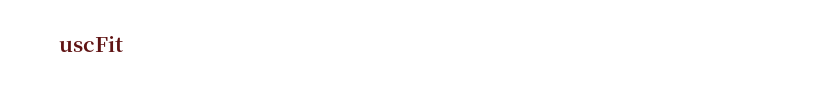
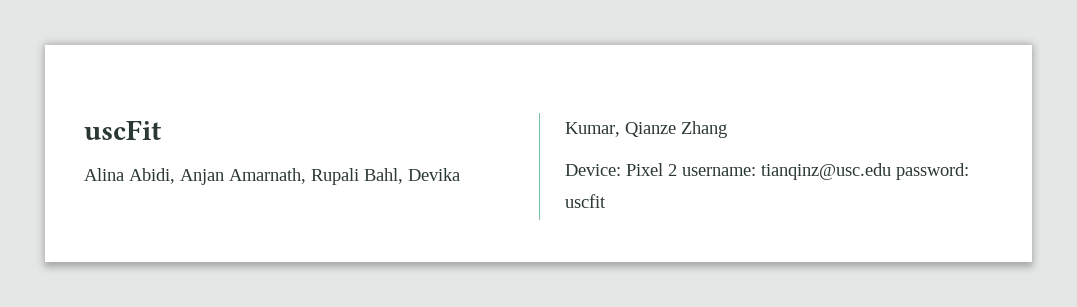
(123, 44) none -> [84,168,460,185] [565,121,727,138] [565,163,969,180] [565,194,606,208] // Alina Abidi, Anjan Amarnath, Rupali Bahl, Devika Kumar, Qianze Zhang // Device: Pixel 2 username: tianqinz@usc.edu password: uscfit

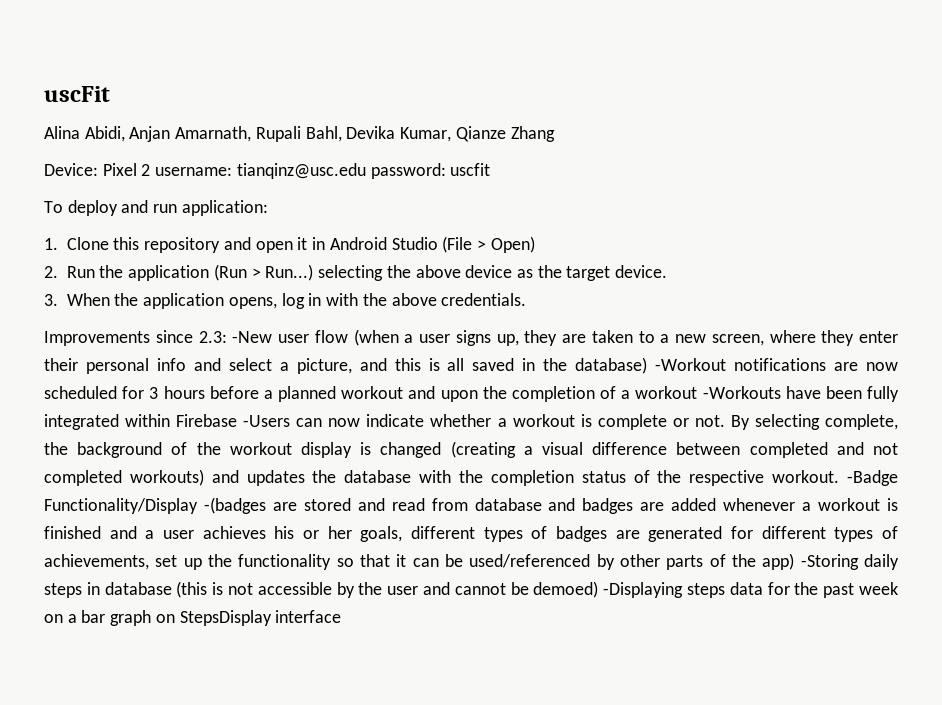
(606, 201) none -> [44,200,268,216] [44,236,535,253] [44,264,668,281] [44,293,527,309] [44,329,898,346] [44,357,899,374] [44,386,899,402] [44,414,898,430] [44,441,899,458] [44,469,898,486] [44,497,898,514] [44,526,898,542] [44,553,900,570] [44,581,898,598] [44,610,342,626] // To deploy and run application: // 1. Clone this repository and open it in Android Studio (File > Open) // 2. Run the application (Run > Run...) selecting the above device as the target device. // 3. When the application opens, log in with the above credentials. // Improvements since 2.3: -New user flow (when a user signs up, they are taken to a new screen, where they enter their personal info and select a picture, and this is all saved in the database) -Workout notifications are now scheduled for 3 hours before a planned workout and upon the completion of a workout -Workouts have been fully integrated within Firebase -Users can now indicate whether a workout is complete or not. By selecting complete, the background of the workout display is changed (creating a visual difference between completed and not completed workouts) and updates the database with the completion status of the respective workout. -Badge Functionality/Display -(badges are stored and read from database and badges are added whenever a workout is finished and a user achieves his or her goals, different types of badges are generated for different types of achievements, set up the functionality so that it can be used/referenced by other parts of the app) -Storing daily steps in database (this is not accessible by the user and cannot be demoed) -Displaying steps data for the past week on a bar graph on StepsDisplay interface

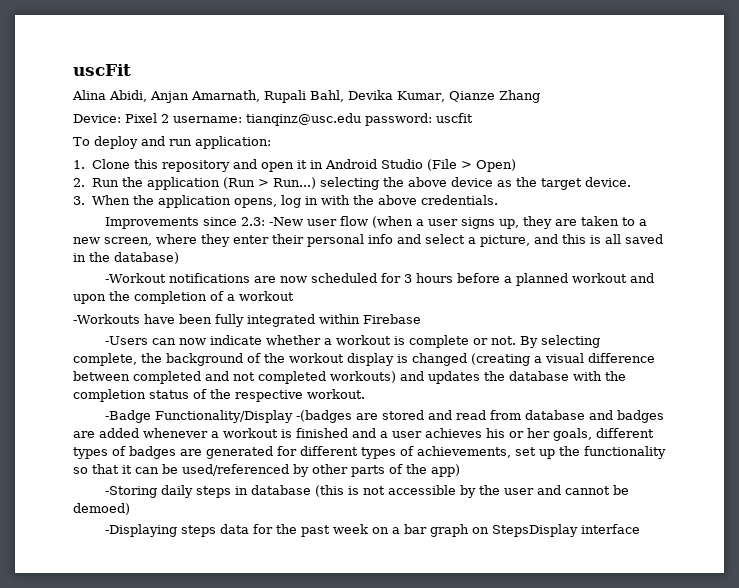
(648, 365) none -> (179, 258) //
(698, 392) none -> (294, 296) //
(238, 420) none -> (421, 319) //
(840, 476) none -> (365, 394) //
(795, 561) none -> (460, 470) //
(599, 589) none -> (130, 509) //

